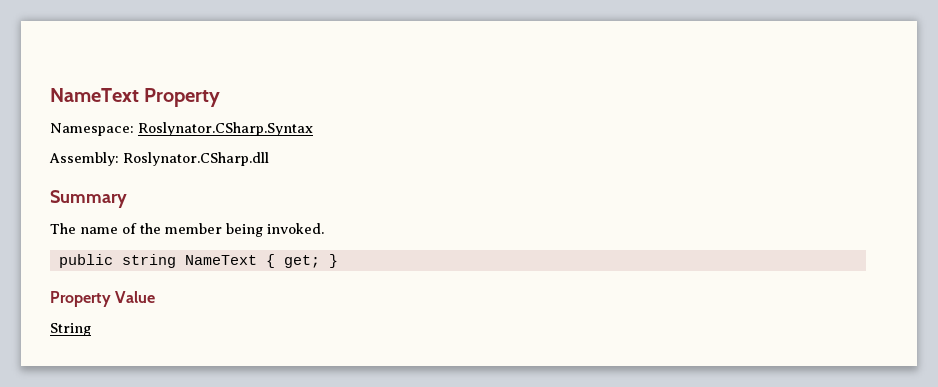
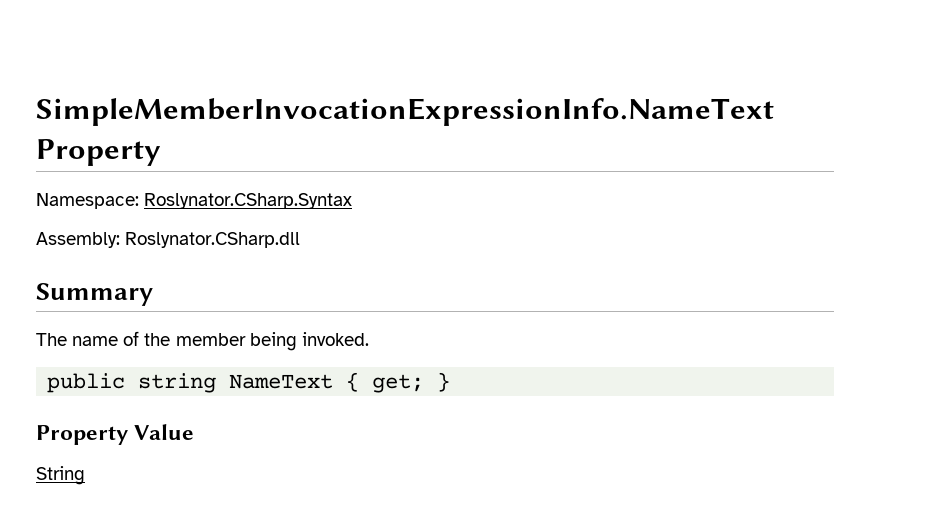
[50,88,139,102] NameText -> [36,98,774,126] SimpleMemberInvocationExpressionInfo.NameText

